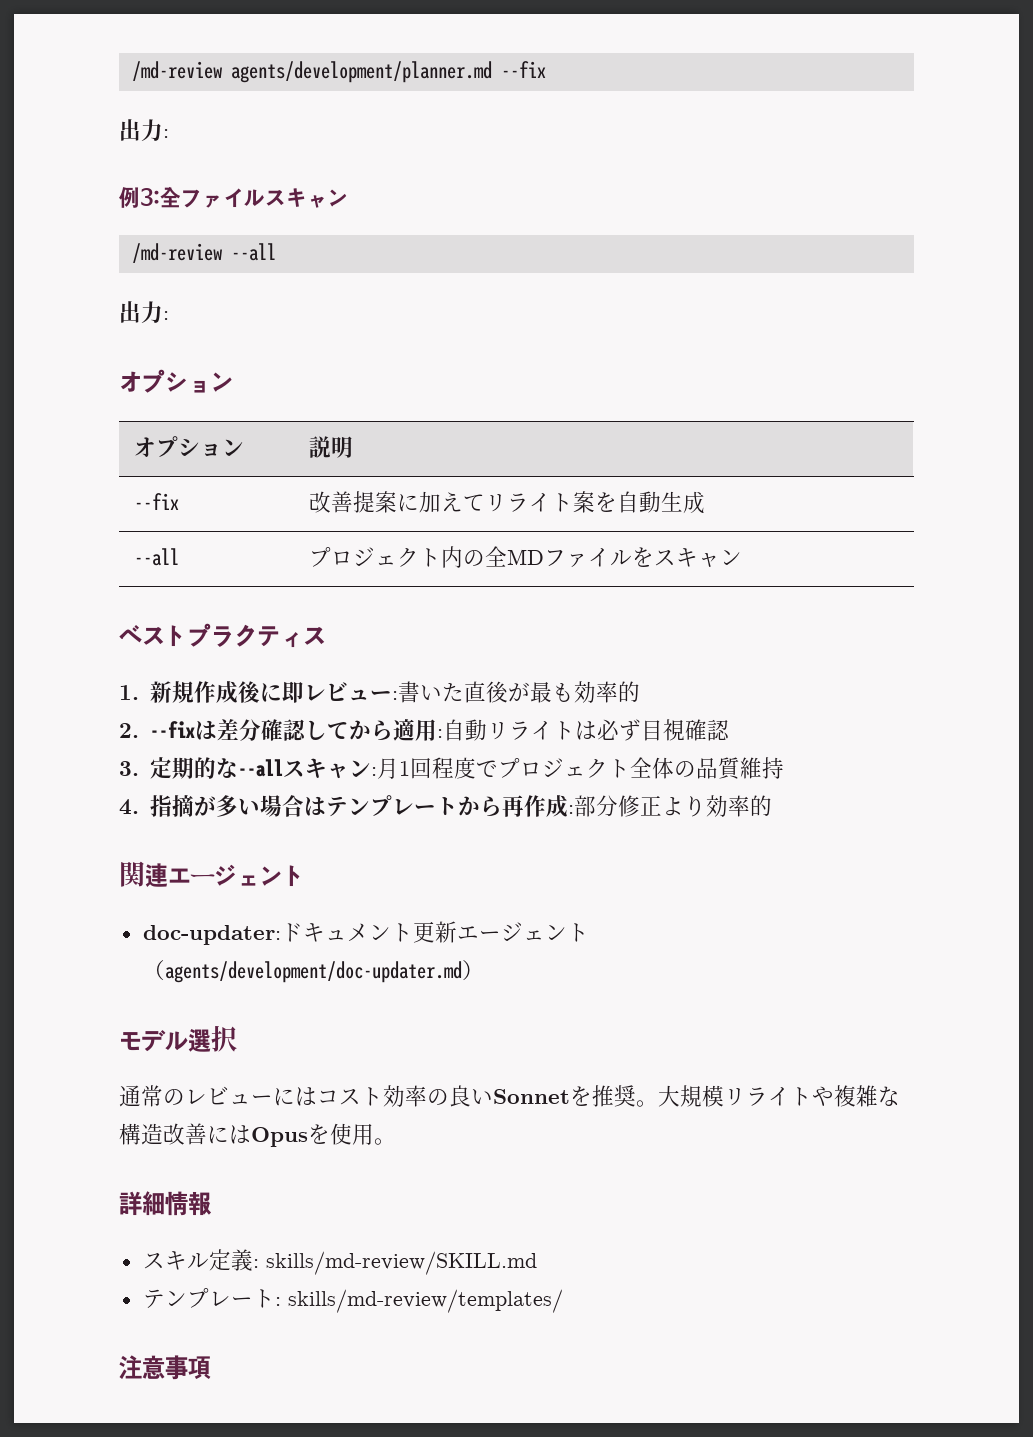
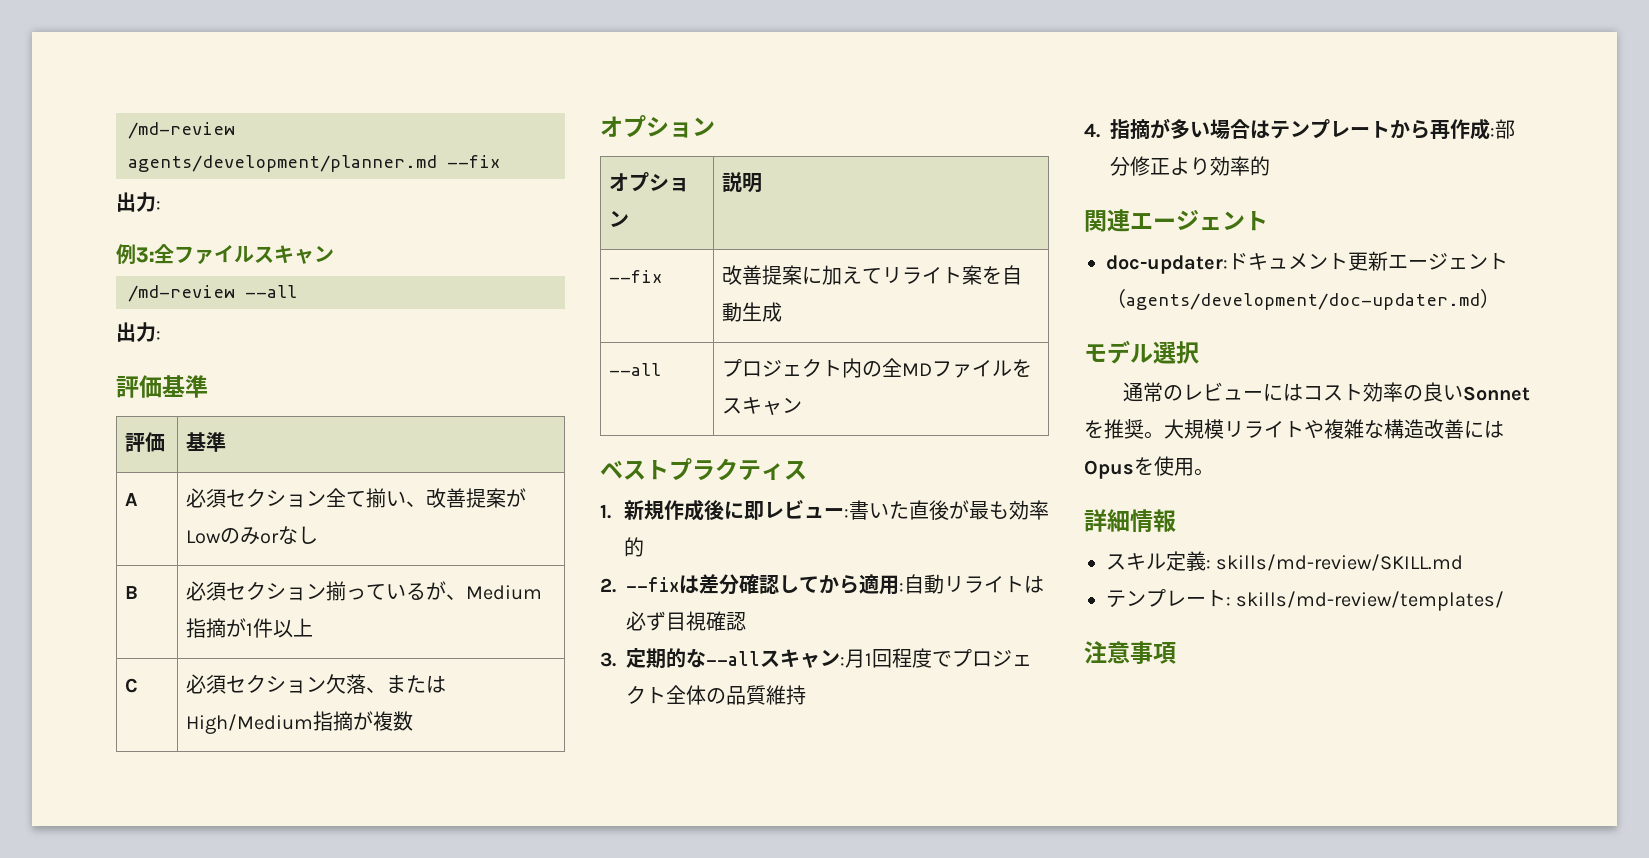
(169, 315) none -> [116,375,208,398] [125,432,166,452] [186,432,227,452] [125,493,139,506] [186,488,527,508] [186,526,319,545] [125,586,139,599] [186,581,543,601] [186,618,314,638] [125,678,139,693] [186,674,447,694] [186,711,414,734] // 評価基準 // 評価 | 基準 // A | 必須セクション全て揃い、改善提案がLowのみorなし // B | 必須セクション揃っているが、Medium指摘が1件以上 // C | 必須セクション欠落、またはHigh/Medium指摘が複数

